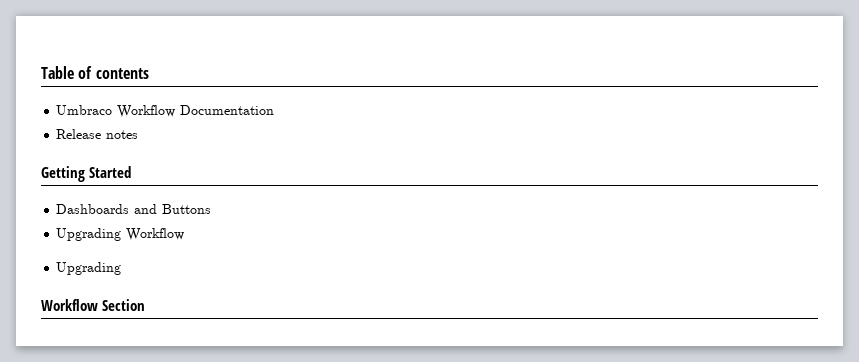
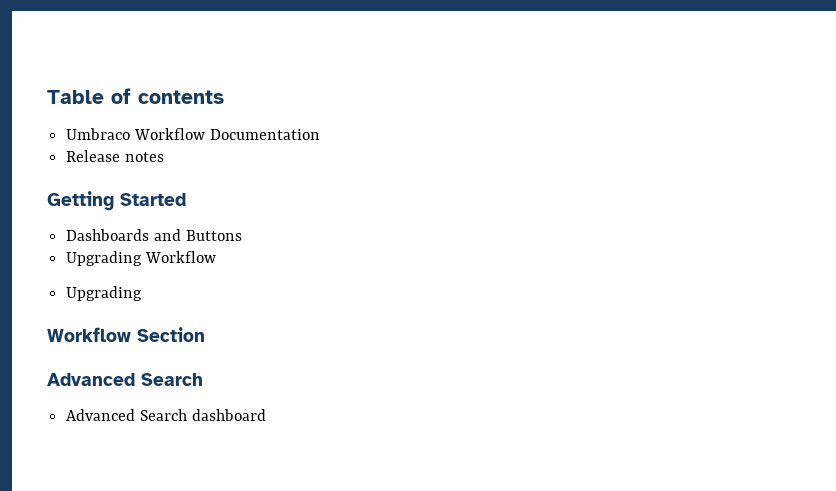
(146, 305) none -> [47,373,203,386] [66,409,266,421] // Advanced Search // Advanced Search dashboard

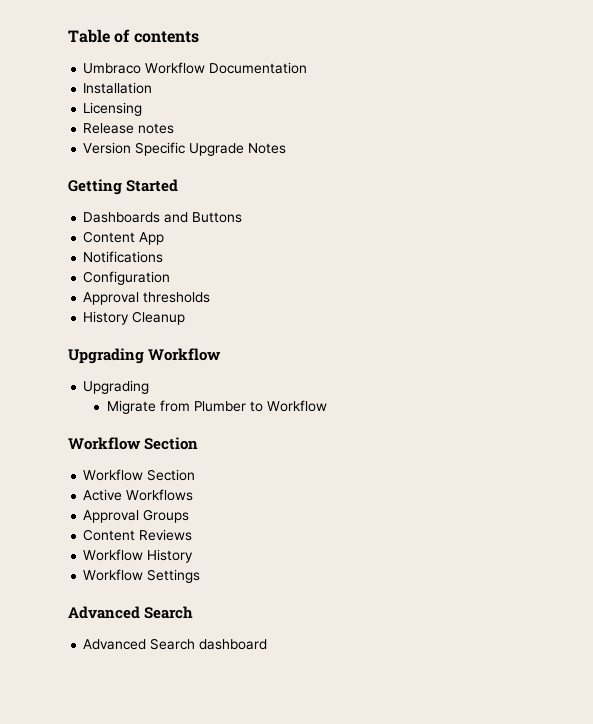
(320, 134) none -> [83,82,153,94] [83,102,143,116] // Installation // Licensing
(164, 157) none -> [83,142,287,156] // Version Specific Upgrade Notes
[66,251,216,266] [66,286,143,301] [47,327,205,342] Upgrading Workflow // Upgrading // Workflow Section -> [83,231,165,245] [83,251,164,263] [83,271,171,285] [83,292,211,305] [83,311,186,325] [68,348,222,364] [83,380,150,394] [106,400,327,414] [68,437,199,450] [83,469,196,481] [83,489,194,501] [83,509,190,523] [83,529,193,541] [83,549,194,563] [83,569,201,583] Content App // Notifications // Configuration // Approval thresholds // History Cleanup // Upgrading Workflow // Upgrading // Migrate from Plumber to Workflow // Workflow Section // Workflow Section // Active Workflows // Approval Groups // Content Reviews // Workflow History // Workflow Settings

